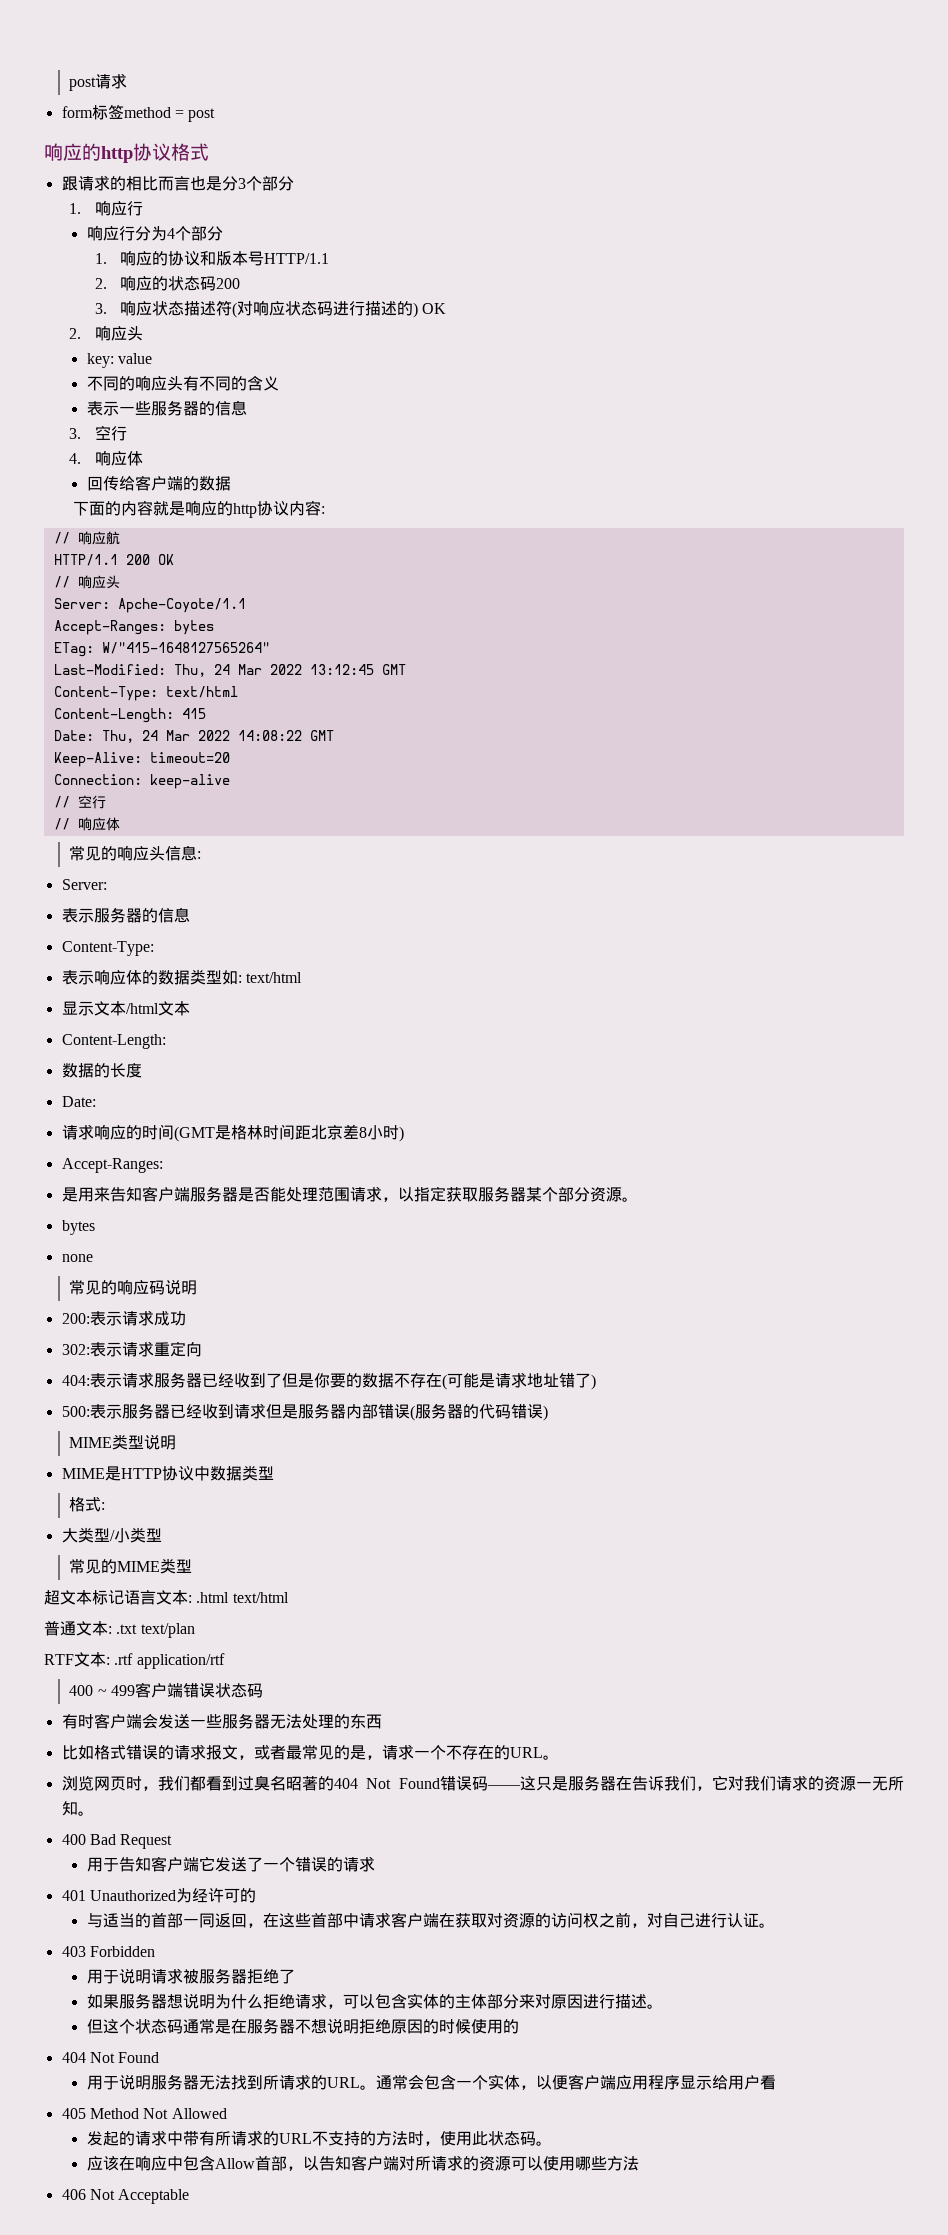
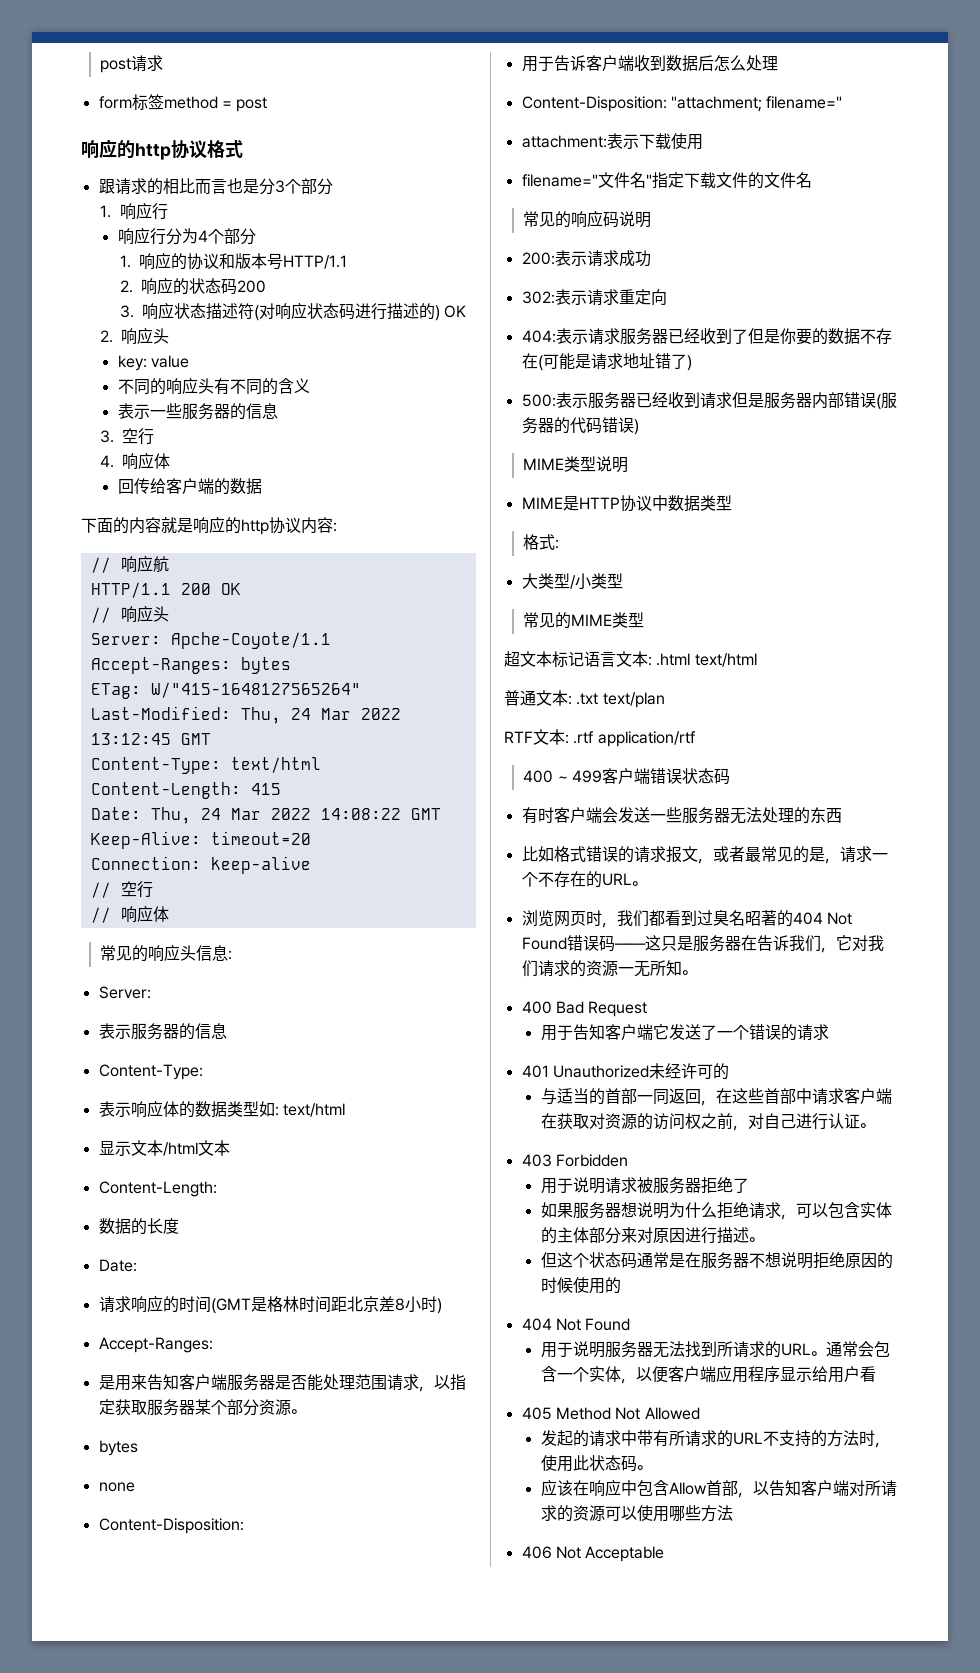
(93, 1258) none -> [98,1518,244,1534] [521,55,778,72] [521,96,843,112] [521,133,703,150] [521,172,812,189] // Content-Disposition: // 用于告诉客户端收到数据后怎么处理 // Content-Disposition: "attachment; filename=" // attachment:表示下载使用 // filename="文件名"指定下载文件的文件名
[175,1888,192,1903] 为 -> [648,1063,665,1079] 未

